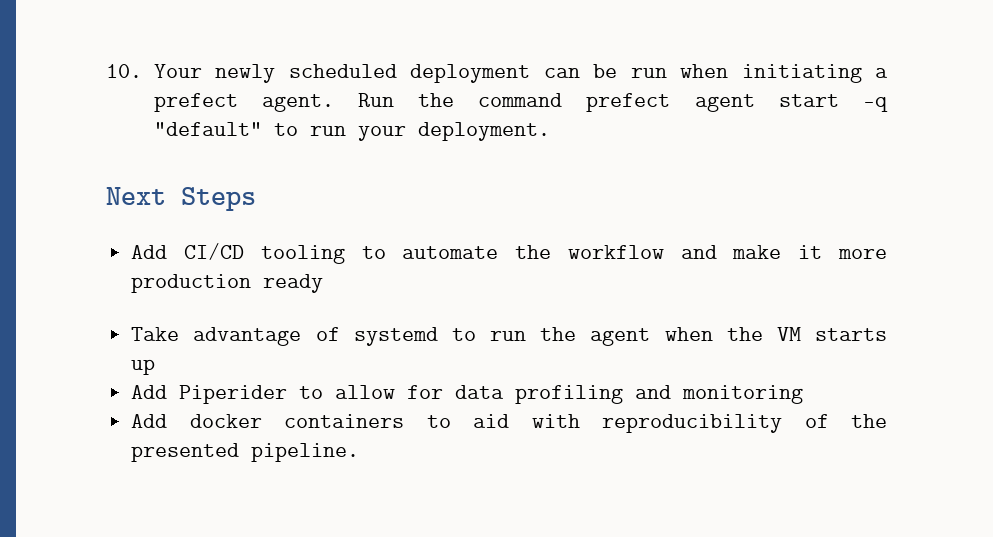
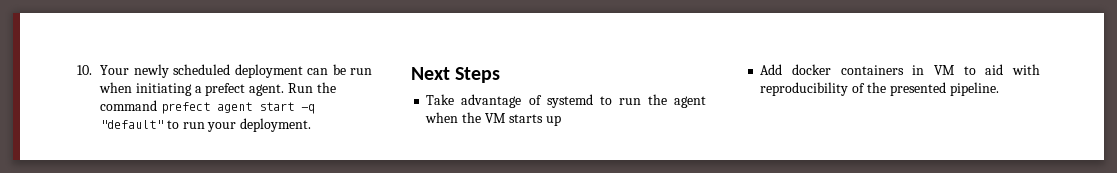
[131,243,887,264] [131,274,324,293] // Add CI/CD tooling to automate the workflow and make it more production ready -> (501, 75) none
[131,385,804,404] // Add Piperider to allow for data profiling and monitoring -> (561, 120) none
(405, 421) none -> [912,65,956,75] in VM

